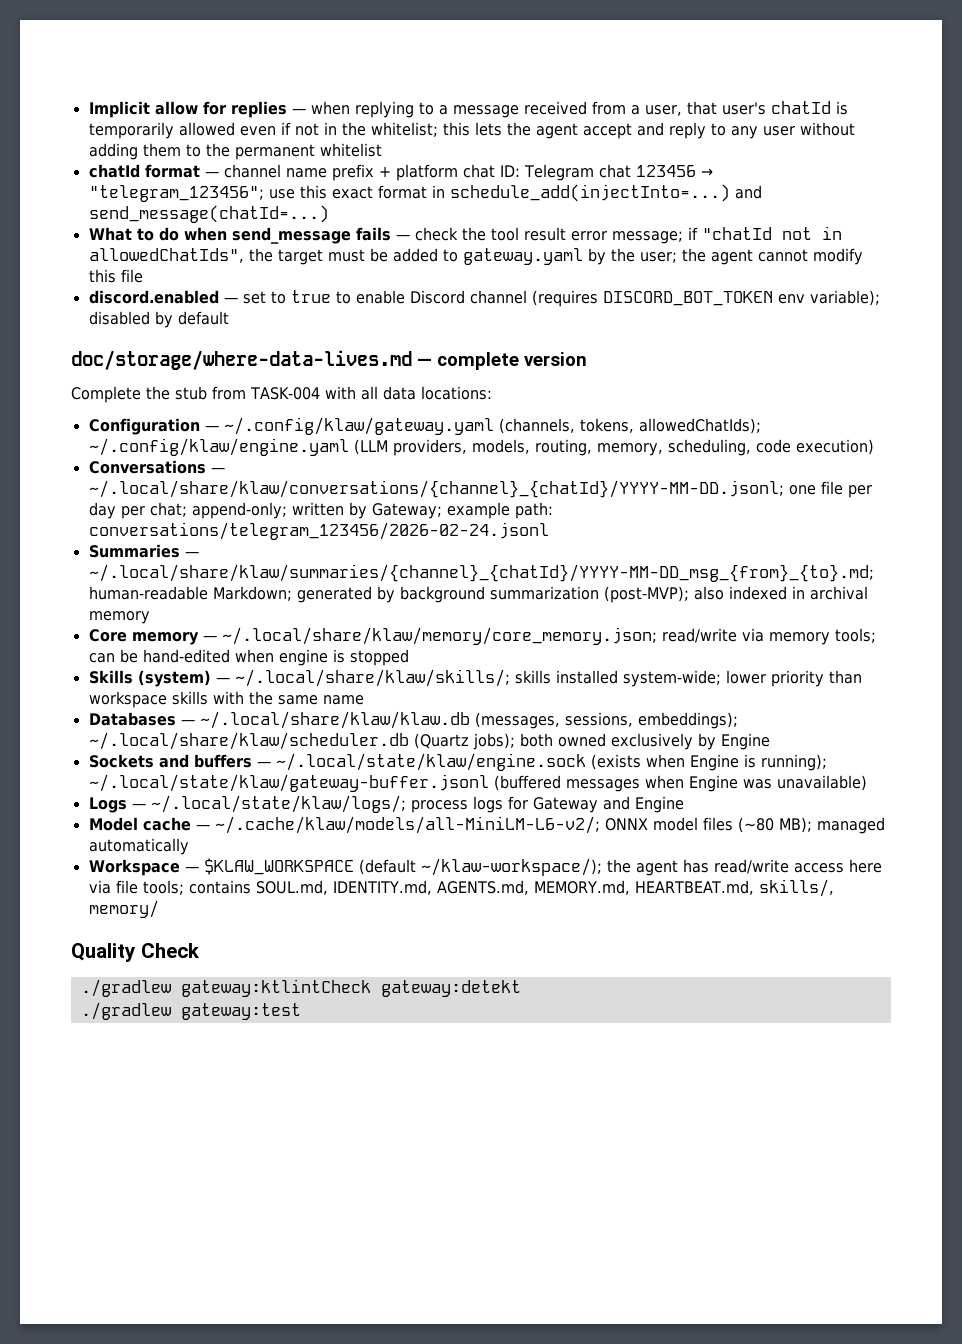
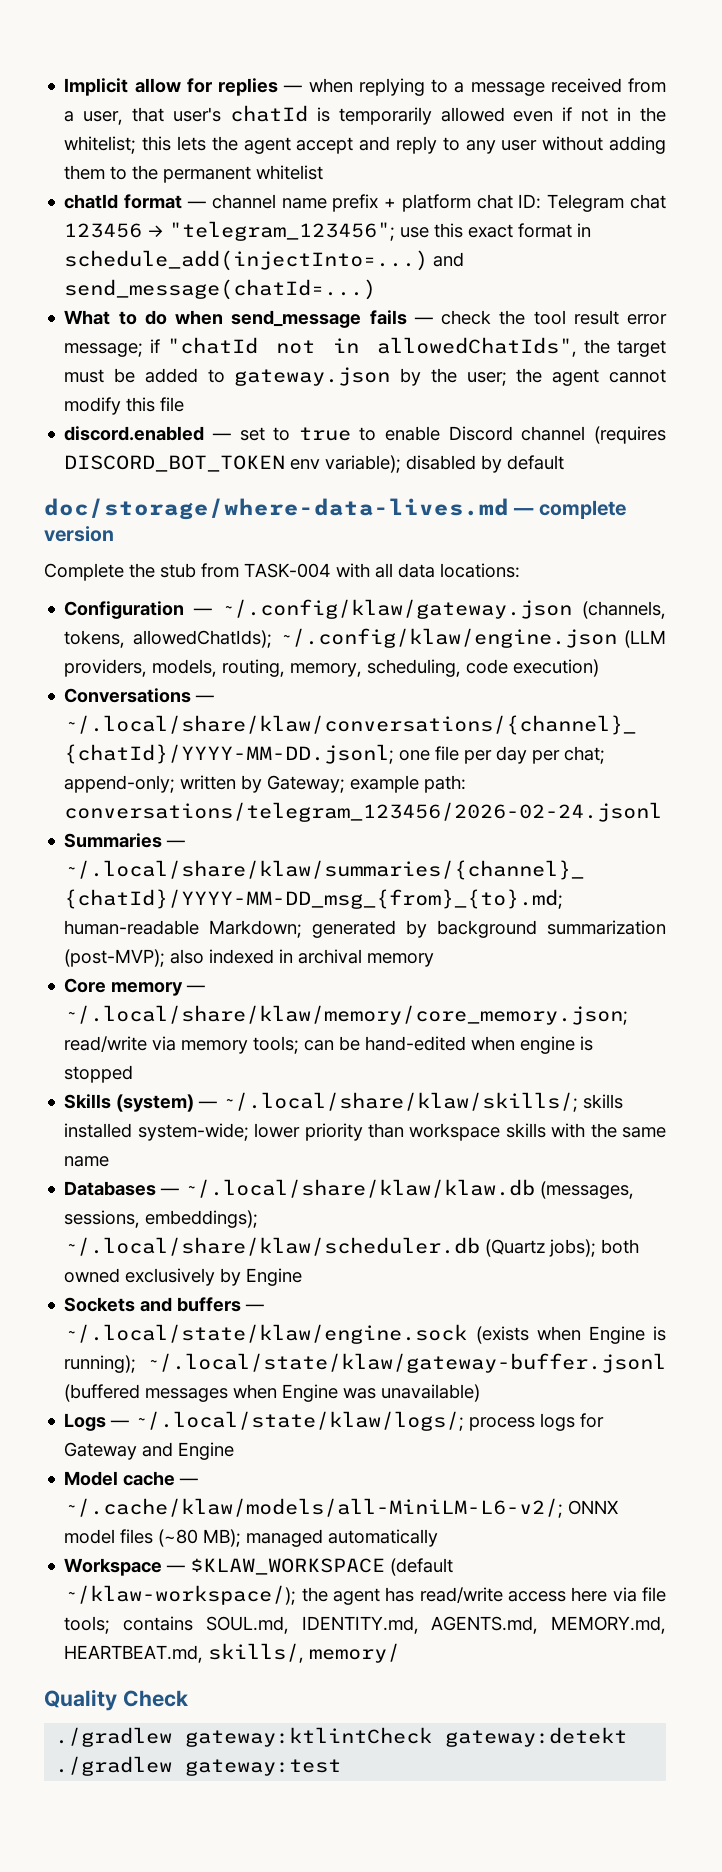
[462,248,583,265] gateway.yaml -> [234,367,391,386] gateway.json
[223,417,494,435] ~/.config/klaw/gateway.yaml -> [221,599,573,619] ~/.config/klaw/gateway.json
[88,438,349,456] ~/.config/klaw/engine.yaml -> [278,628,617,648] ~/.config/klaw/engine.json

